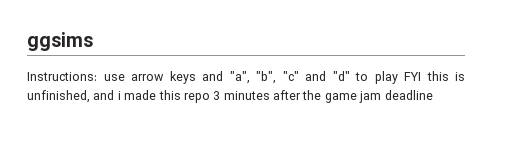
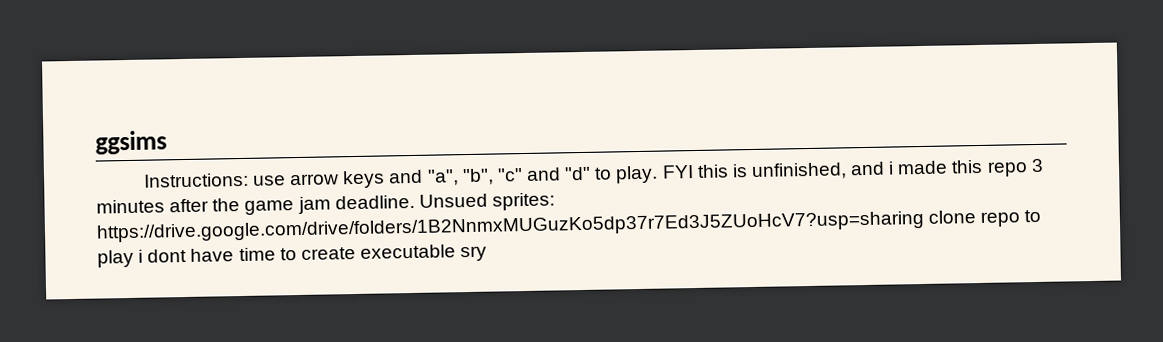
[374,71,398,84] play -> [615,165,659,184] play.
[384,90,433,100] deadline -> [334,192,555,211] [96,209,1042,243] [97,244,488,268] deadline. Unsued sprites: https://drive.google.com/drive/folders/1B2NnmxMUGuzKo5dp37r7Ed3J5ZUoHcV7?usp=sharing clone repo to play i dont have time to create executable sry

